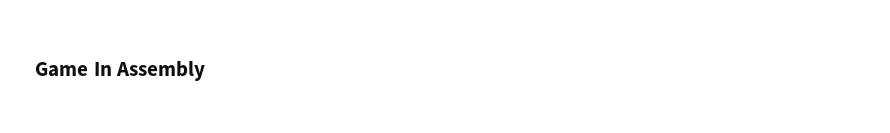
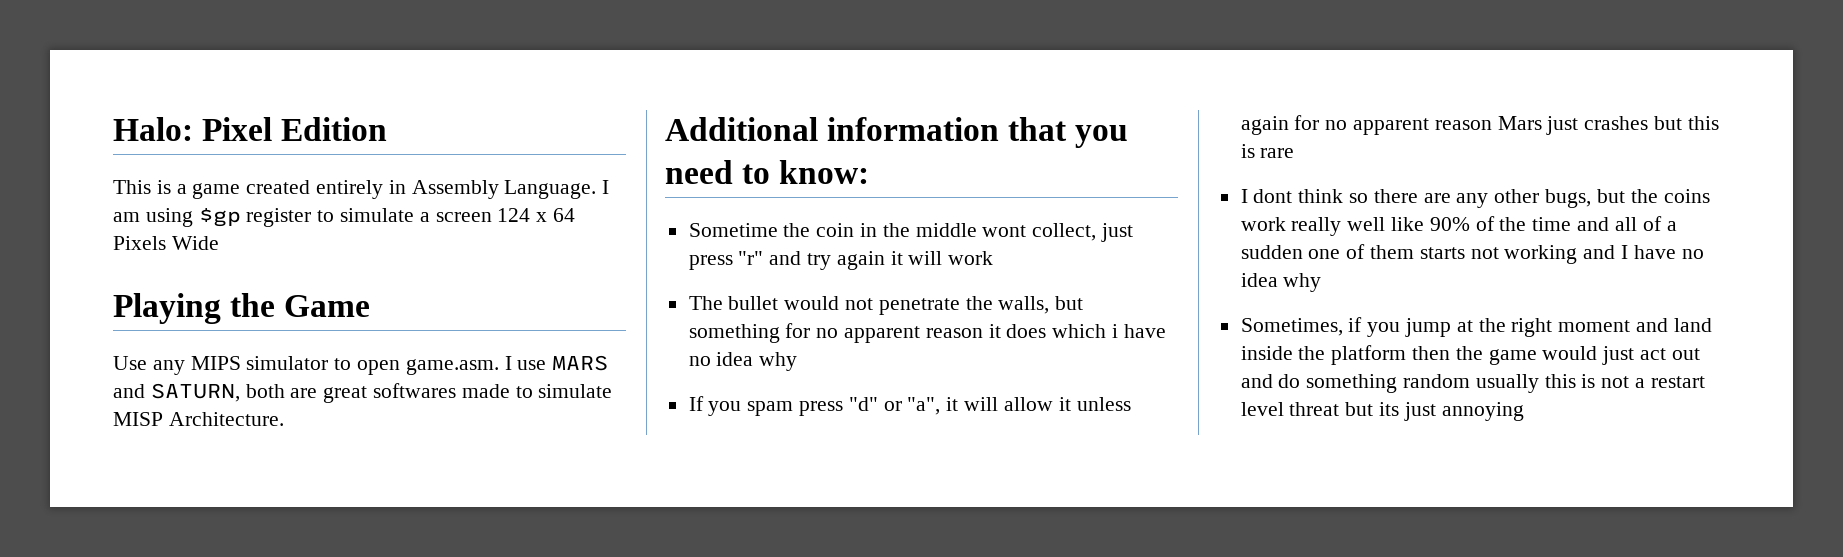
[35,61,206,81] Game In Assembly -> [113,117,388,141] [113,180,610,199] [113,208,576,227] [113,236,219,250] [113,293,371,324] [113,355,609,375] [113,383,613,403] [113,412,284,426] [665,117,1129,148] [665,160,870,184] [688,223,1134,242] [688,251,994,270] [688,296,1084,315] [688,323,1166,343] [688,352,798,371] [688,396,1131,416] [1240,115,1719,135] [1240,144,1295,158] [1240,189,1710,208] [1240,216,1677,236] [1240,244,1704,264] [1240,273,1322,292] [1240,317,1712,337] [1240,345,1700,365] [1240,374,1705,393] [1240,402,1524,421] Halo: Pixel Edition // This is a game created entirely in Assembly Language. I am using $gp register to simulate a screen 124 x 64 Pixels Wide // Playing the Game // Use any MIPS simulator to open game.asm. I use MARS and SATURN, both are great softwares made to simulate MISP Architecture. // Additional information that you need to know: // Sometime the coin in the middle wont collect, just press "r" and try again it will work // The bullet would not penetrate the walls, but something for no apparent reason it does which i have no idea why // If you spam press "d" or "a", it will allow it unless again for no apparent reason Mars just crashes but this is rare // I dont think so there are any other bugs, but the coins work really well like 90% of the time and all of a sudden one of them starts not working and I have no idea why // Sometimes, if you jump at the right moment and land inside the platform then the game would just act out and do something random usually this is not a restart level threat but its just annoying

